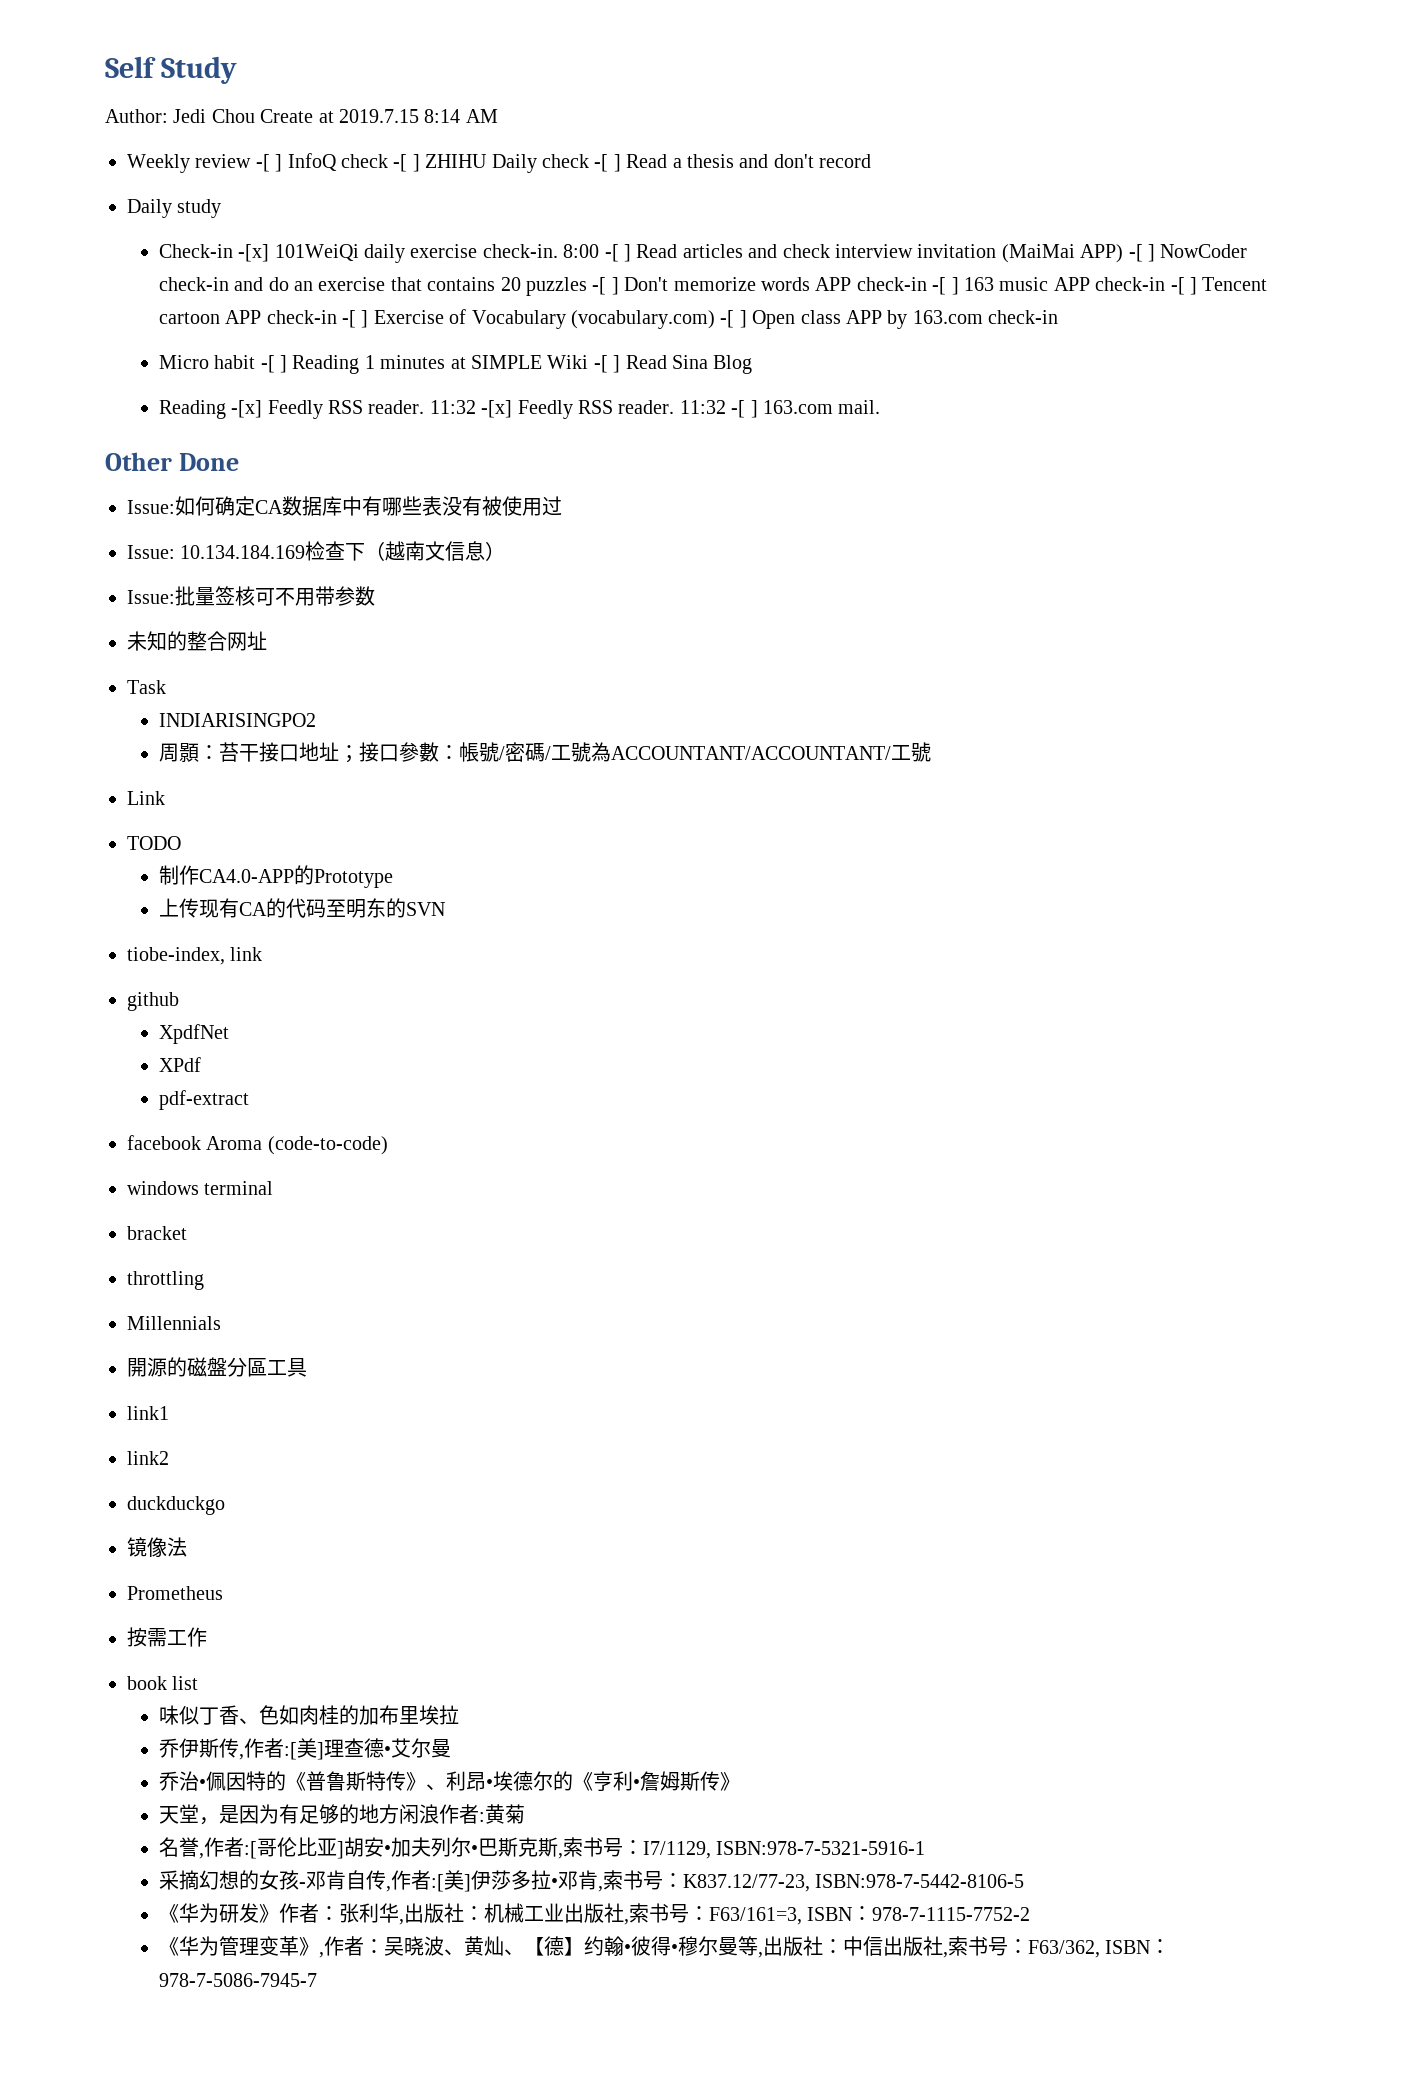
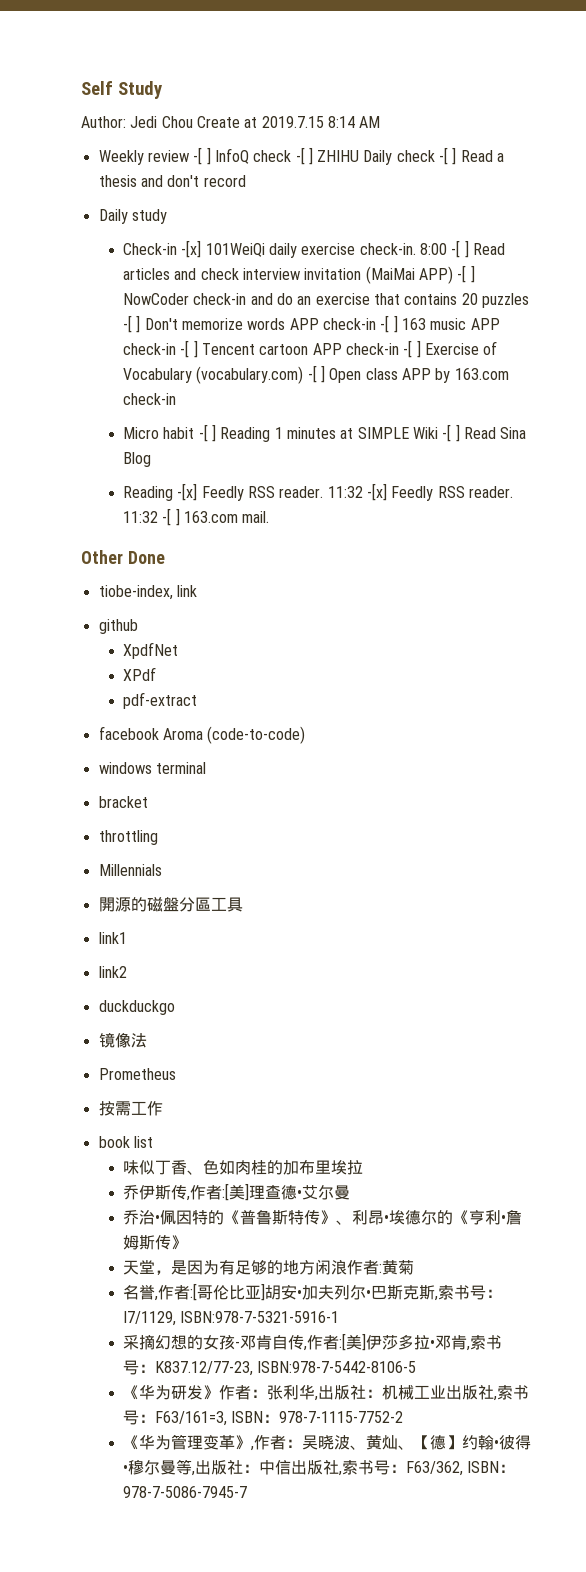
[127,496,562,516] [127,541,506,561] [127,586,375,606] [127,631,267,651] [127,680,166,694] [158,713,316,727] [158,742,931,763] [127,791,165,805] [127,836,181,850] [158,865,393,888] [158,898,445,918] // Issue:如何确定CA数据库中有哪些表没有被使用过 // Issue: 10.134.184.169检查下（越南文信息） // Issue:批量签核可不用带参数 // 未知的整合网址 // Task // INDIARISINGPO2 // 周顥：苔干接口地址；接口參數：帳號/密碼/工號為ACCOUNTANT/ACCOUNTANT/工號 // Link // TODO // 制作CA4.0-APP的Prototype // 上传现有CA的代码至明东的SVN -> (165, 557) none

